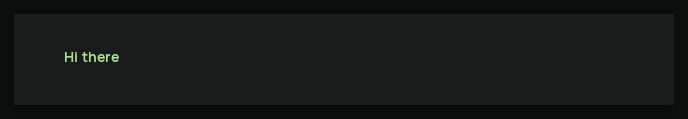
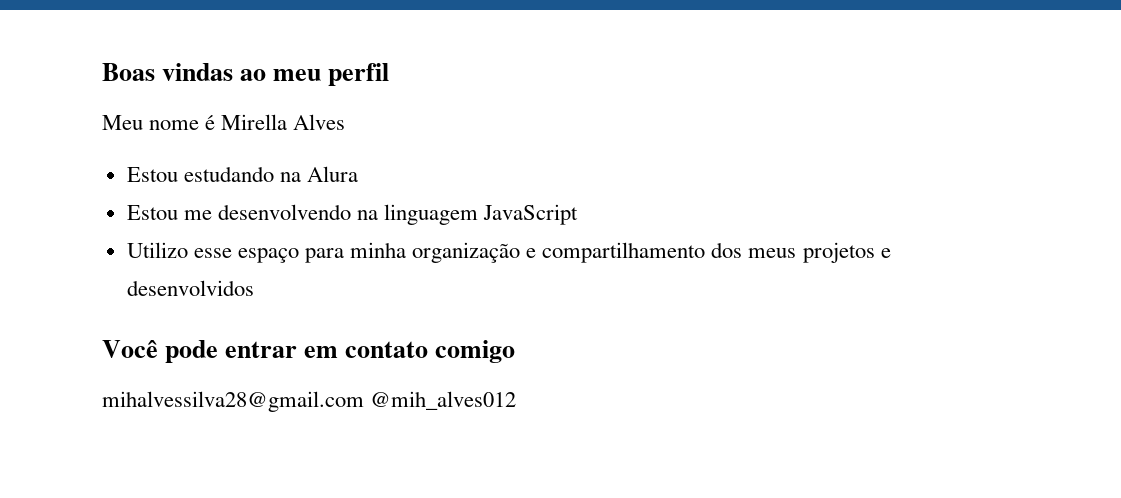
[64,52,119,62] Hi there -> [102,63,390,86] [102,114,346,130] [126,166,358,182] [126,204,579,225] [126,242,891,263] [126,280,254,296] [102,340,516,363] [102,391,517,412] Boas vindas ao meu perfil // Meu nome é Mirella Alves // Estou estudando na Alura // Estou me desenvolvendo na linguagem JavaScript // Utilizo esse espaço para minha organização e compartilhamento dos meus projetos e desenvolvidos // Você pode entrar em contato comigo // mihalvessilva28@gmail.com @mih_alves012

